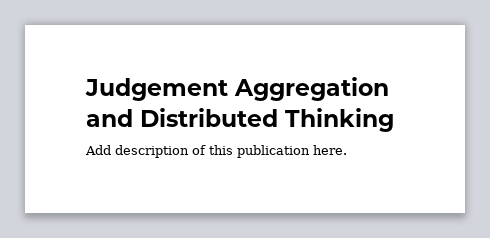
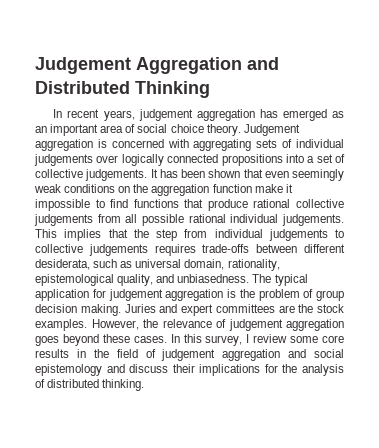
[85,145,347,158] Add description of this publication here. -> [53,109,344,121] [35,124,300,136] [35,139,344,151] [34,154,345,166] [35,169,344,181] [34,184,293,196] [35,199,344,211] [34,214,344,226] [35,229,344,241] [35,244,345,256] [35,259,280,271] [35,274,308,286] [35,289,344,301] [35,304,344,316] [35,319,344,331] [35,334,344,346] [35,349,344,361] [35,364,344,376] [35,379,145,391] In recent years, judgement aggregation has emerged as an important area of social choice theory. Judgement aggregation is concerned with aggregating sets of individual judgements over logically connected propositions into a set of collective judgements. It has been shown that even seemingly weak conditions on the aggregation function make it impossible to find functions that produce rational collective judgements from all possible rational individual judgements. This implies that the step from individual judgements to collective judgements requires trade-offs between different desiderata, such as universal domain, rationality, epistemological quality, and unbiasedness. The typical application for judgement aggregation is the problem of group decision making. Juries and expert committees are the stock examples. However, the relevance of judgement aggregation goes beyond these cases. In this survey, I review some core results in the field of judgement aggregation and social epistemology and discuss their implications for the analysis of distributed thinking.

